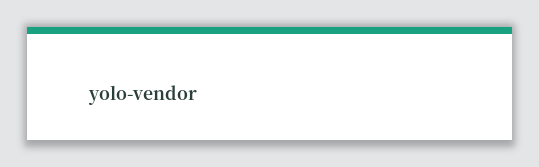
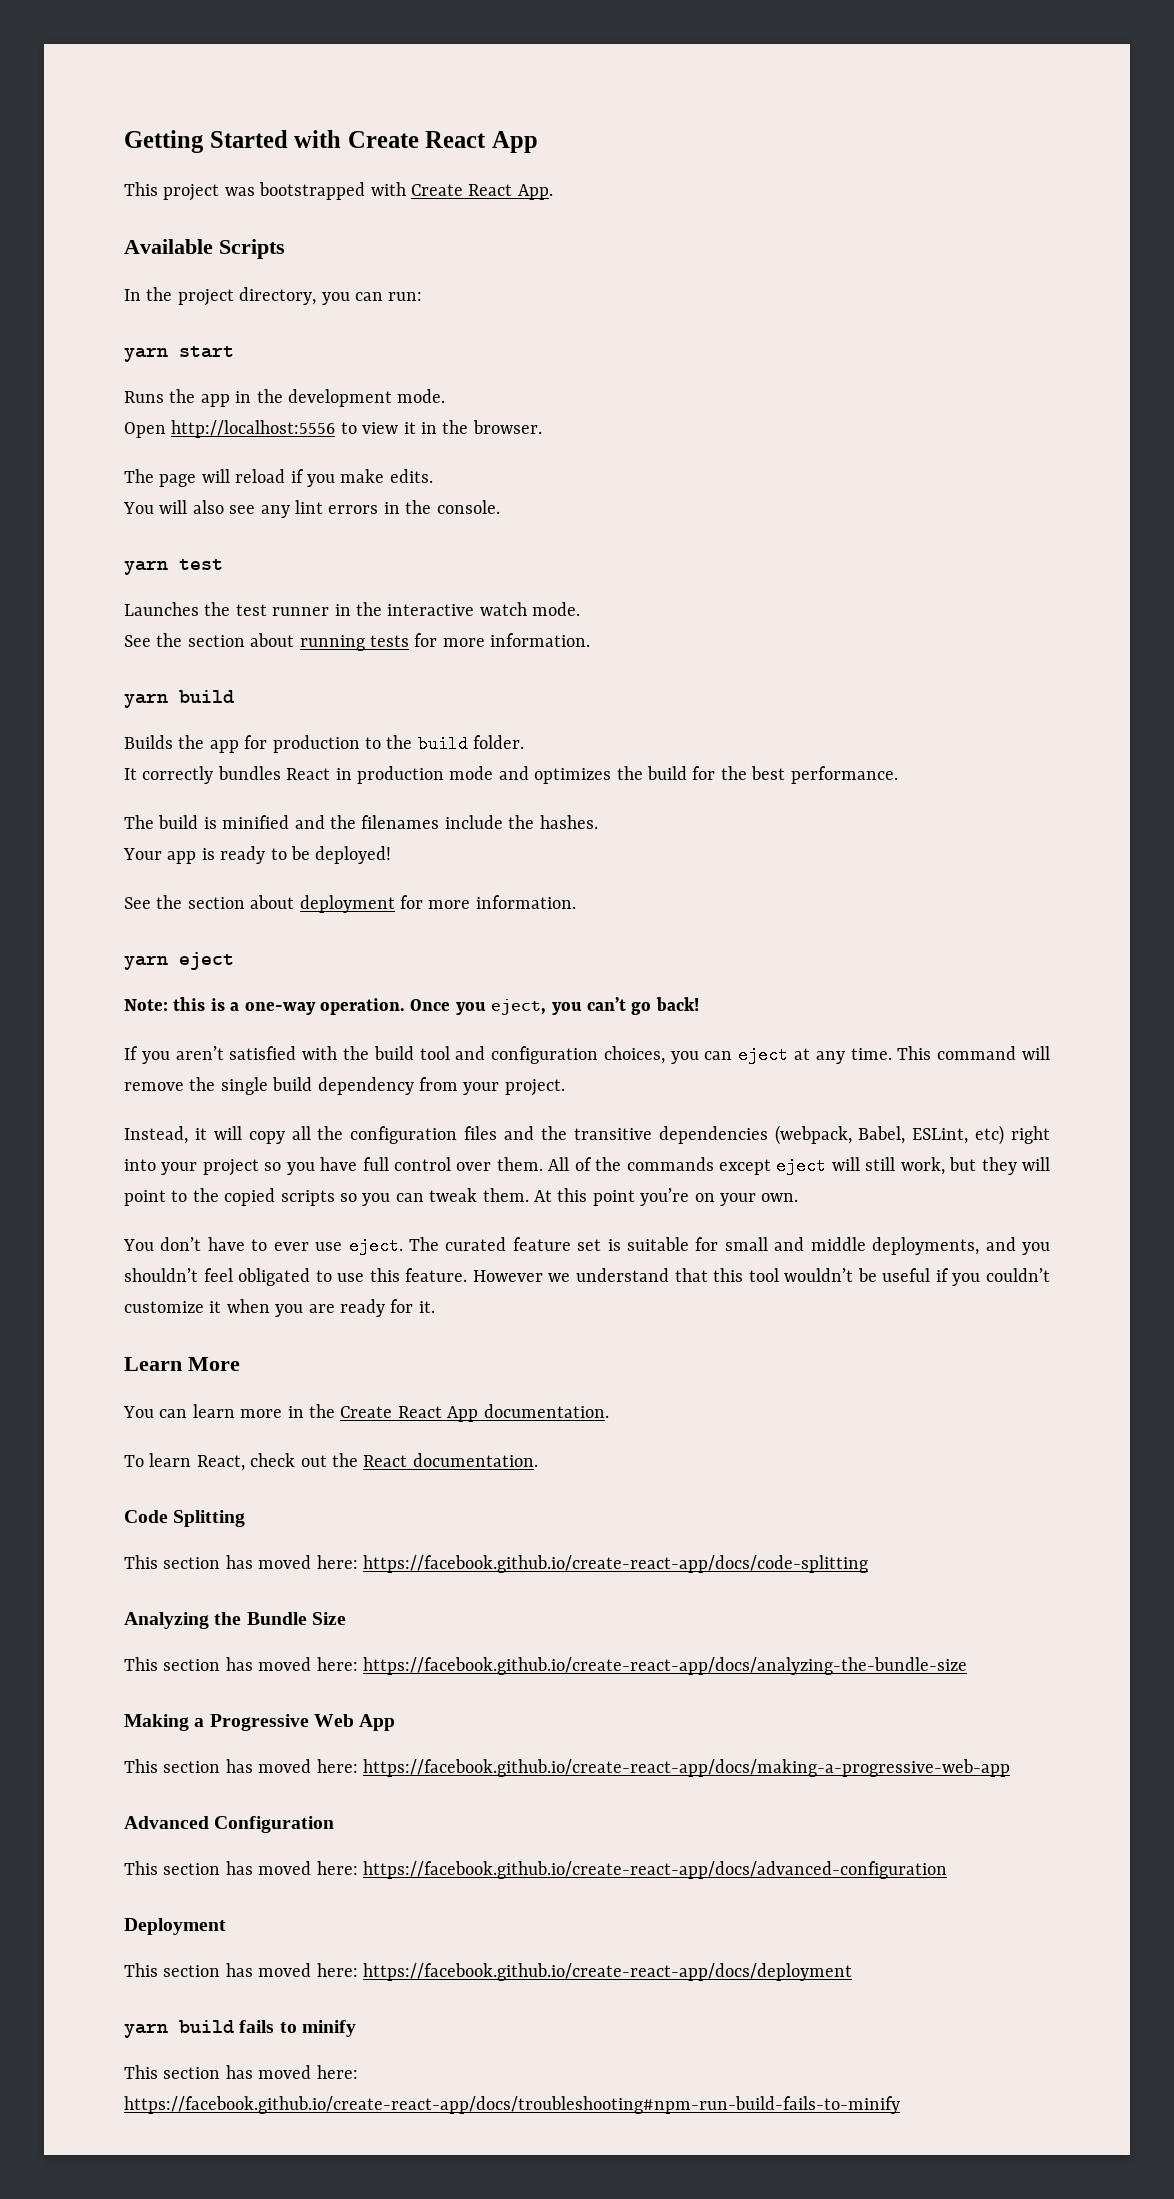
[88,85,197,105] yolo-vendor -> [124,130,539,153] [124,182,553,201] [124,239,285,259] [124,287,423,306] [124,346,234,362] [124,389,446,407] [124,420,542,438] [124,469,433,487] [123,500,500,518] [124,559,223,575] [124,602,581,616] [124,633,591,651] [124,690,234,708] [124,735,525,753] [124,766,898,784] [124,815,598,829] [123,846,392,864] [124,895,576,913] [124,952,234,970] [124,997,699,1015] [124,1046,1050,1064] [124,1077,565,1096] [124,1125,1050,1145] [124,1157,1051,1176] [124,1188,799,1206] [123,1237,1051,1255] [124,1268,1050,1286] [124,1299,435,1317] [124,1357,240,1371] [123,1404,609,1422] [124,1453,538,1471] [124,1510,246,1527] [124,1555,868,1573] [124,1612,346,1629] [124,1657,967,1675] [124,1714,396,1731] [124,1759,1010,1777] [124,1816,335,1833] [124,1861,947,1879] [124,1918,226,1935] [124,1963,852,1981] [124,2020,356,2038] [124,2065,358,2079] [124,2096,900,2114] Getting Started with Create React App // This project was bootstrapped with Create React App. // Available Scripts // In the project directory, you can run: // yarn start // Runs the app in the development mode. // Open http://localhost:5556 to view it in the browser. // The page will reload if you make edits. // You will also see any lint errors in the console. // yarn test // Launches the test runner in the interactive watch mode. // See the section about running tests for more information. // yarn build // Builds the app for production to the build folder. // It correctly bundles React in production mode and optimizes the build for the best performance. // The build is minified and the filenames include the hashes. // Your app is ready to be deployed! // See the section about deployment for more information. // yarn eject // Note: this is a one-way operation. Once you eject, you can’t go back! // If you aren’t satisfied with the build tool and configuration choices, you can eject at any time. This command will remove the single build dependency from your project. // Instead, it will copy all the configuration files and the transitive dependencies (webpack, Babel, ESLint, etc) right into your project so you have full control over them. All of the commands except eject will still work, but they will point to the copied scripts so you can tweak them. At this point you’re on your own. // You don’t have to ever use eject. The curated feature set is suitable for small and middle deployments, and you shouldn’t feel obligated to use this feature. However we understand that this tool wouldn’t be useful if you couldn’t customize it when you are ready for it. // Learn More // You can learn more in the Create React App documentation. // To learn React, check out the React documentation. // Code Splitting // This section has moved here: https://facebook.github.io/create-react-app/docs/code-splitting // Analyzing the Bundle Size // This section has moved here: https://facebook.github.io/create-react-app/docs/analyzing-the-bundle-size // Making a Progressive Web App // This section has moved here: https://facebook.github.io/create-react-app/docs/making-a-progressive-web-app // Advanced Configuration // This section has moved here: https://facebook.github.io/create-react-app/docs/advanced-configuration // Deployment // This section has moved here: https://facebook.github.io/create-react-app/docs/deployment // yarn build fails to minify // This section has moved here: https://facebook.github.io/create-react-app/docs/troubleshooting#npm-run-build-fails-to-minify

